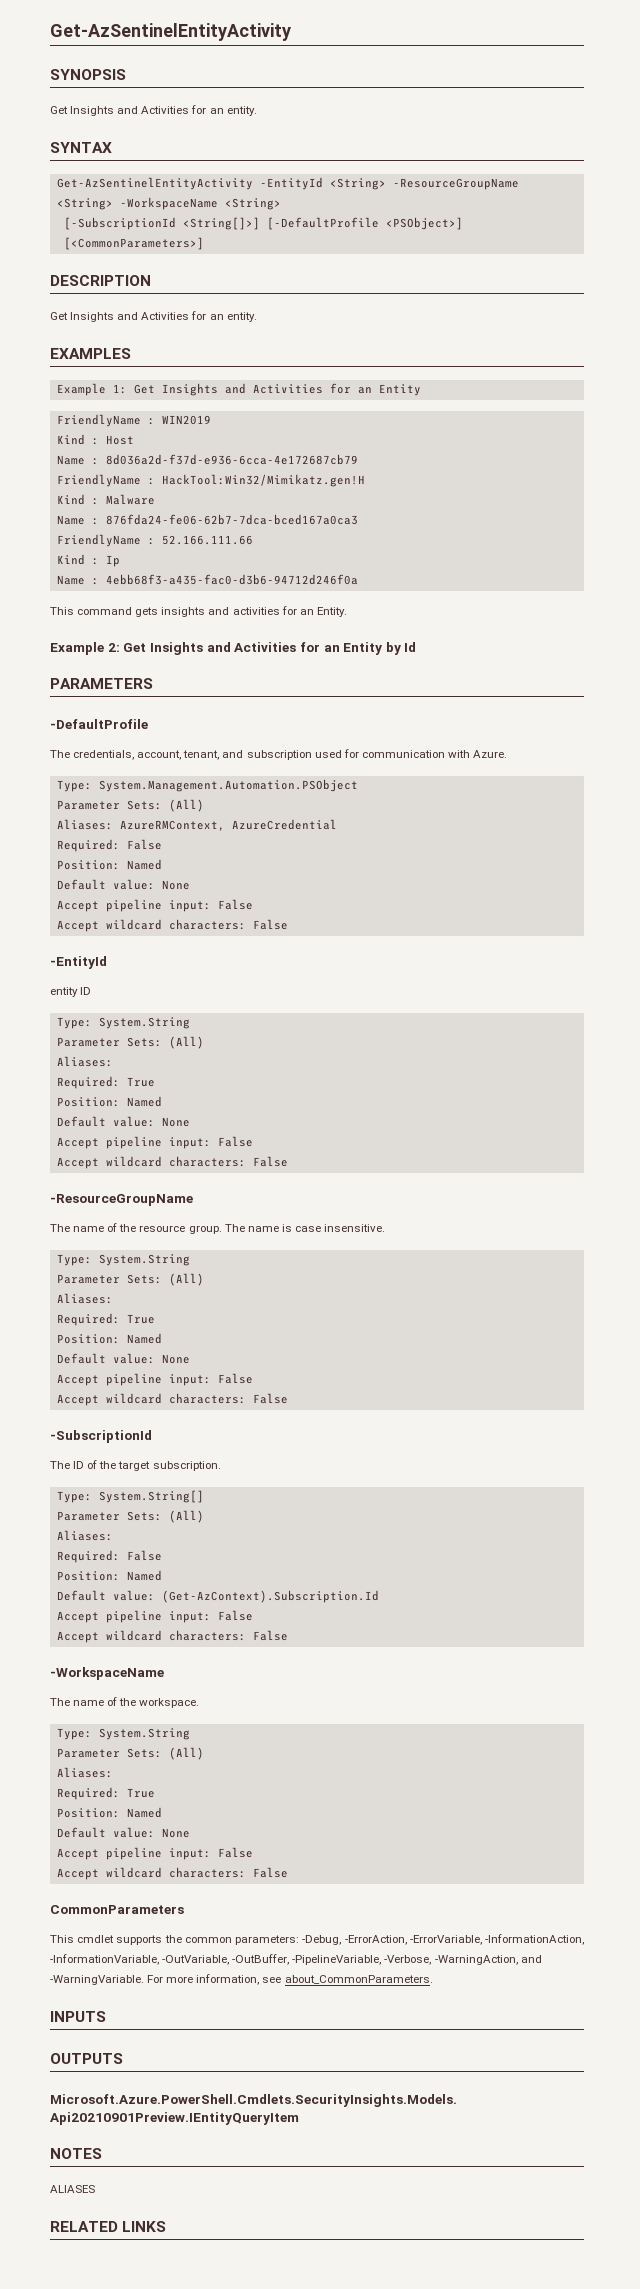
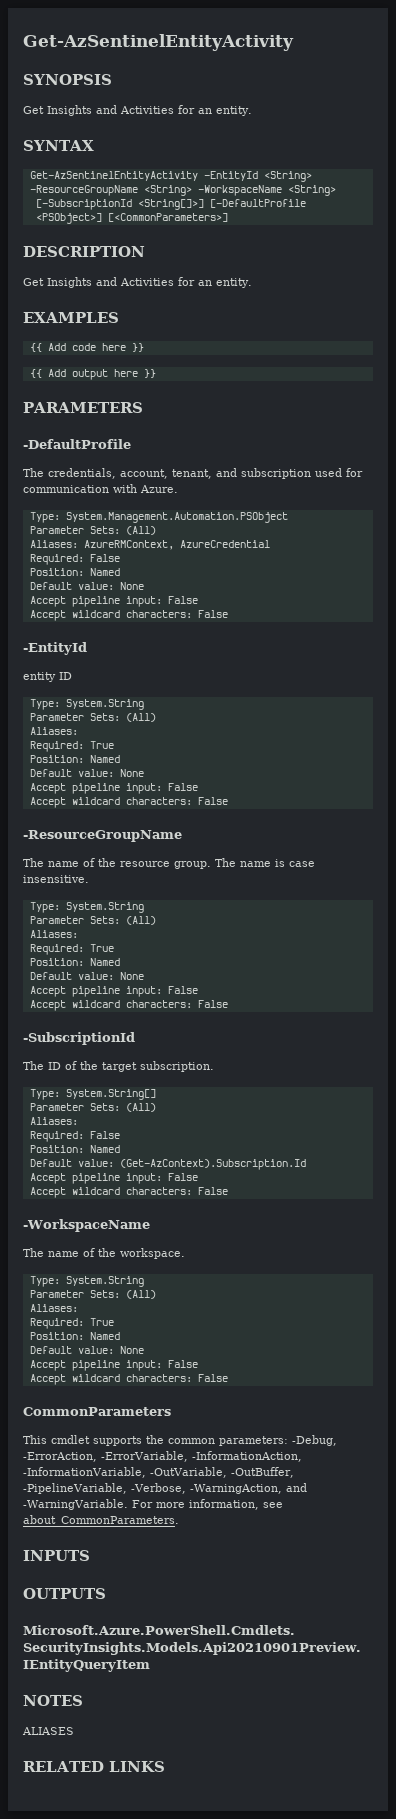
[56,383,421,396] [56,414,211,427] [56,434,134,445] [56,454,358,465] [56,474,365,487] [56,494,155,505] [56,514,358,525] [56,534,253,547] [56,554,120,567] [56,574,358,585] [50,606,347,617] [50,642,417,655] Example 1: Get Insights and Activities for an Entity // FriendlyName : WIN2019 // Kind : Host // Name : 8d036a2d-f37d-e936-6cca-4e172687cb79 // FriendlyName : HackTool:Win32/Mimikatz.gen!H // Kind : Malware // Name : 876fda24-fe06-62b7-7dca-bced167a0ca3 // FriendlyName : 52.166.111.66 // Kind : Ip // Name : 4ebb68f3-a435-fac0-d3b6-94712d246f0a // This command gets insights and activities for an Entity. // Example 2: Get Insights and Activities for an Entity by Id -> [29,343,144,352] [29,369,156,380] {{ Add code here }} // {{ Add output here }}

